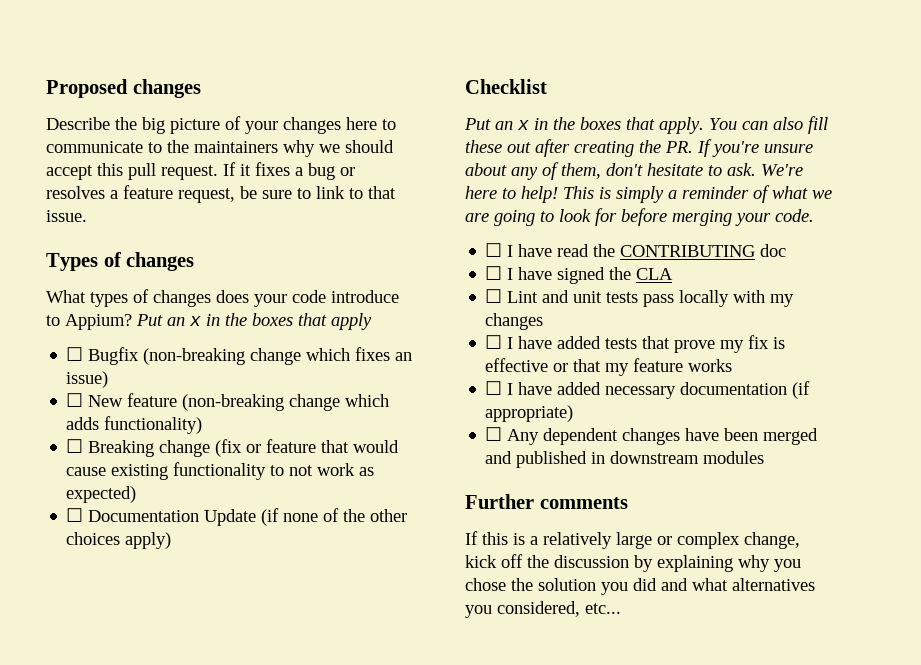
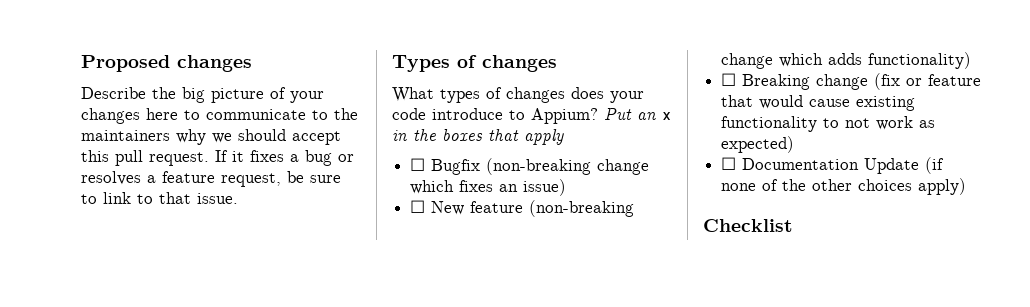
[464,116,828,134] [465,139,813,157] [465,162,803,180] [465,185,832,203] [465,208,814,226] [485,243,787,257] [485,266,674,284] [485,289,795,307] [485,313,544,330] [485,335,786,353] [485,358,733,376] [485,381,811,399] [485,405,574,422] [485,427,819,445] [485,451,765,468] [465,494,628,509] [465,531,800,549] [465,554,801,572] [465,578,815,595] [465,601,621,618] // Put an x in the boxes that apply. You can also fill these out after creating the PR. If you're unsure about any of them, don't hesitate to ask. We're here to help! This is simply a reminder of what we are going to look for before merging your code. // ☐ I have read the CONTRIBUTING doc // ☐ I have signed the CLA // ☐ Lint and unit tests pass locally with my changes // ☐ I have added tests that prove my fix is effective or that my feature works // ☐ I have added necessary documentation (if appropriate) // ☐ Any dependent changes have been merged and published in downstream modules // Further comments // If this is a relatively large or complex change, kick off the discussion by explaining why you chose the solution you did and what alternatives you considered, etc... -> (793, 225) none

